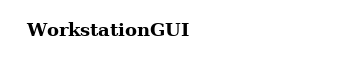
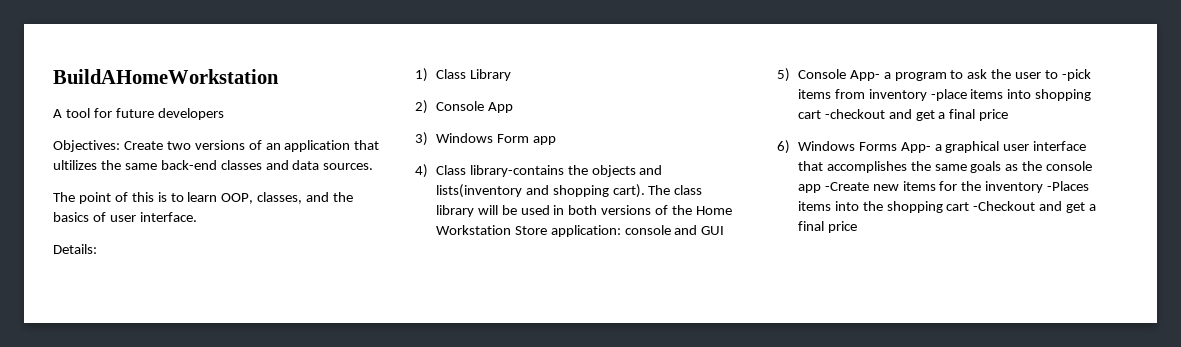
[26,22,189,36] WorkstationGUI -> [53,69,279,84] [53,108,224,120] [53,140,380,152] [53,160,374,170] [53,192,354,204] [53,212,197,222] [53,244,97,254] [415,68,511,82] [415,100,513,114] [415,132,556,146] [415,164,663,178] [435,184,703,198] [435,205,733,217] [435,225,725,237] [777,68,1092,82] [797,89,1092,101] [797,109,1009,121] [777,140,1087,154] [797,161,1093,173] [797,181,1090,193] [797,201,1097,213] [797,221,857,233] BuildAHomeWorkstation // A tool for future developers // Objectives: Create two versions of an application that ultilizes the same back-end classes and data sources. // The point of this is to learn OOP, classes, and the basics of user interface. // Details: // 1) Class Library // 2) Console App // 3) Windows Form app // 4) Class library-contains the objects and lists(inventory and shopping cart). The class library will be used in both versions of the Home Workstation Store application: console and GUI // 5) Console App- a program to ask the user to -pick items from inventory -place items into shopping cart -checkout and get a final price // 6) Windows Forms App- a graphical user interface that accomplishes the same goals as the console app -Create new items for the inventory -Places items into the shopping cart -Checkout and get a final price

